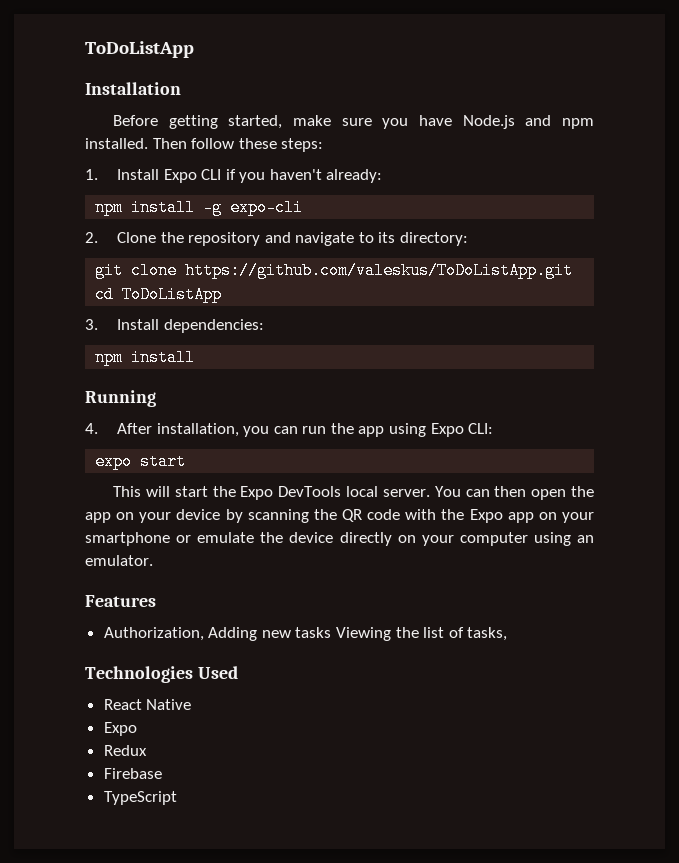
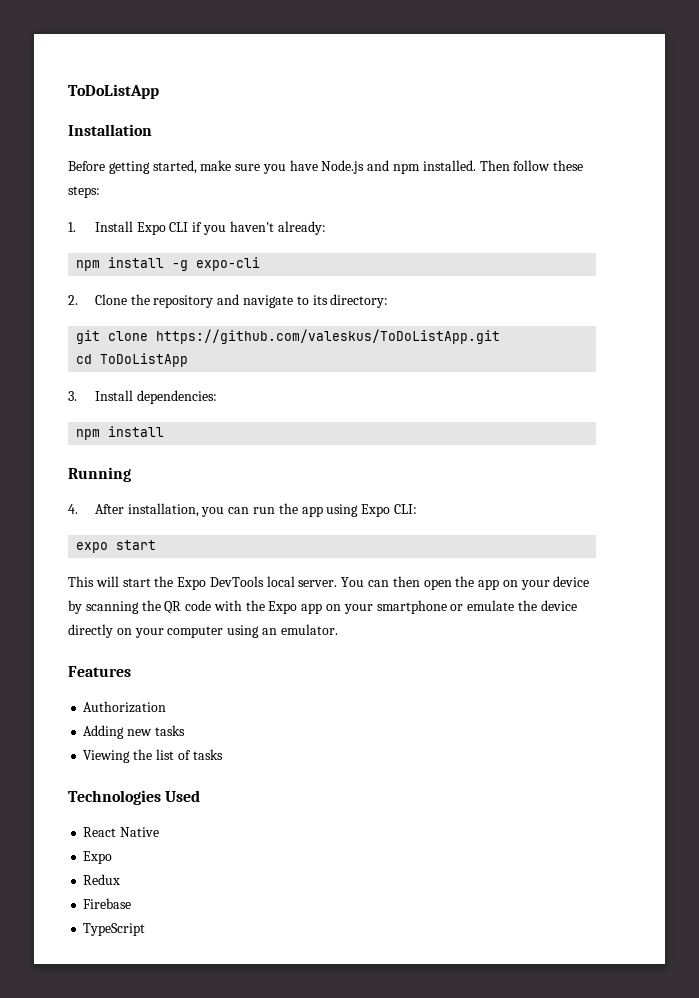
[103,627,204,641] Authorization, -> [83,701,167,713] Authorization //
(332, 632) none -> (185, 730) //
[467,627,508,641] tasks, -> [192,749,223,760] tasks

